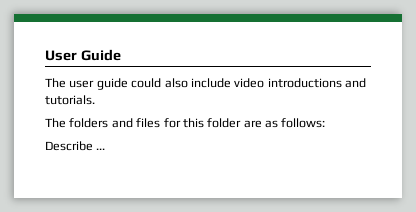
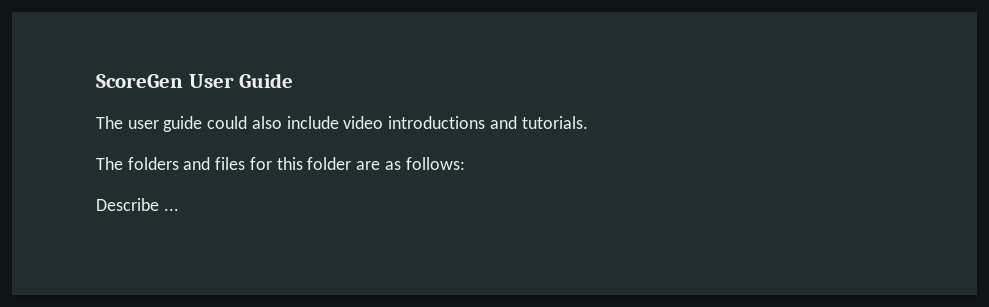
(45, 55) none -> [96,74,183,88] ScoreGen

